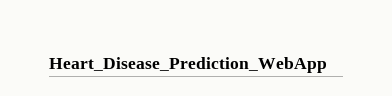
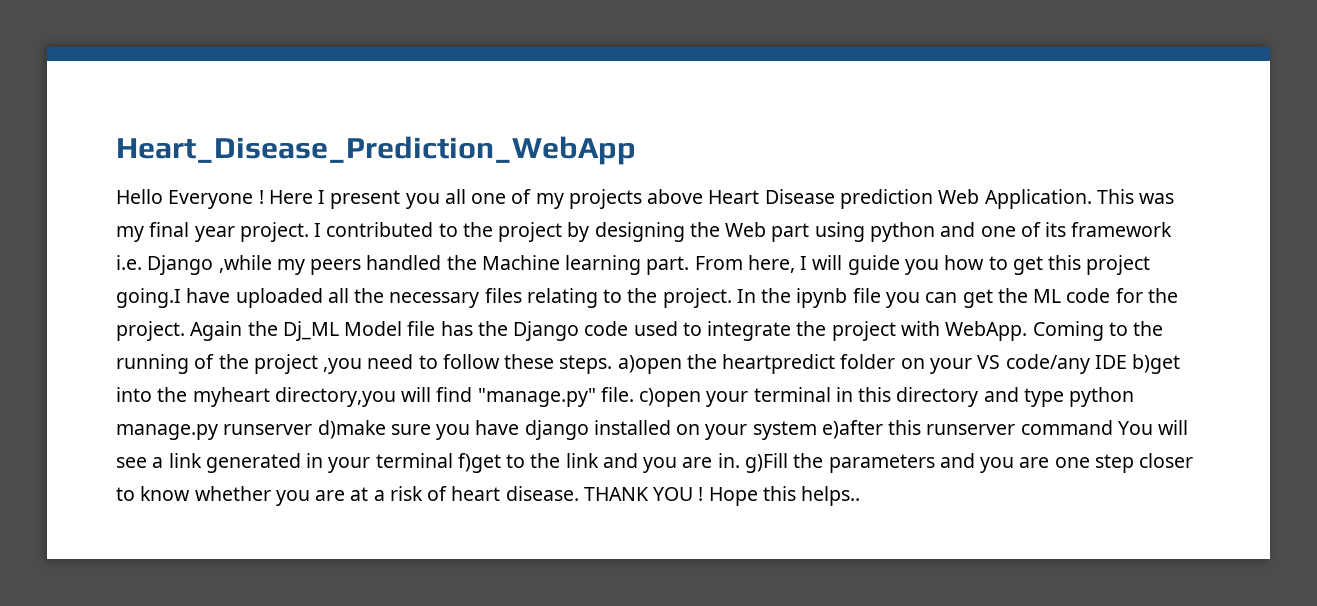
(327, 65) none -> [116,189,1175,209] [116,222,1173,242] [116,255,1151,275] [116,288,1178,308] [116,321,1164,341] [116,354,1181,374] [116,387,1135,407] [116,420,1189,440] [116,453,1194,473] [116,486,861,506] // Hello Everyone ! Here I present you all one of my projects above Heart Disease prediction Web Application. This was my final year project. I contributed to the project by designing the Web part using python and one of its framework i.e. Django ,while my peers handled the Machine learning part. From here, I will guide you how to get this project going.I have uploaded all the necessary files relating to the project. In the ipynb file you can get the ML code for the project. Again the Dj_ML Model file has the Django code used to integrate the project with WebApp. Coming to the running of the project ,you need to follow these steps. a)open the heartpredict folder on your VS code/any IDE b)get into the myheart directory,you will find "manage.py" file. c)open your terminal in this directory and type python manage.py runserver d)make sure you have django installed on your system e)after this runserver command You will see a link generated in your terminal f)get to the link and you are in. g)Fill the parameters and you are one step closer to know whether you are at a risk of heart disease. THANK YOU ! Hope this helps..

